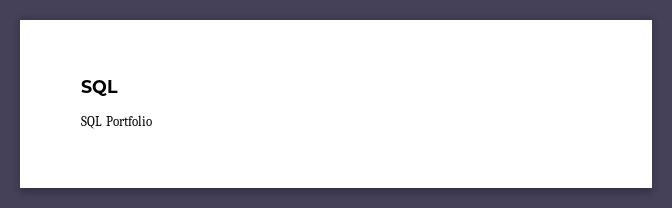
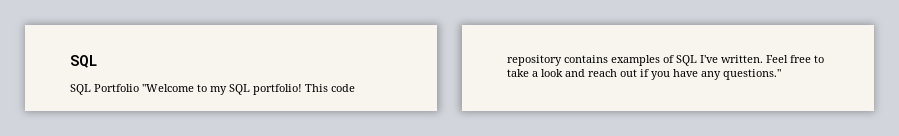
(152, 120) none -> [142,84,355,95] [507,55,824,66] [507,69,781,80] "Welcome to my SQL portfolio! This code repository contains examples of SQL I've written. Feel free to take a look and reach out if you have any questions."

